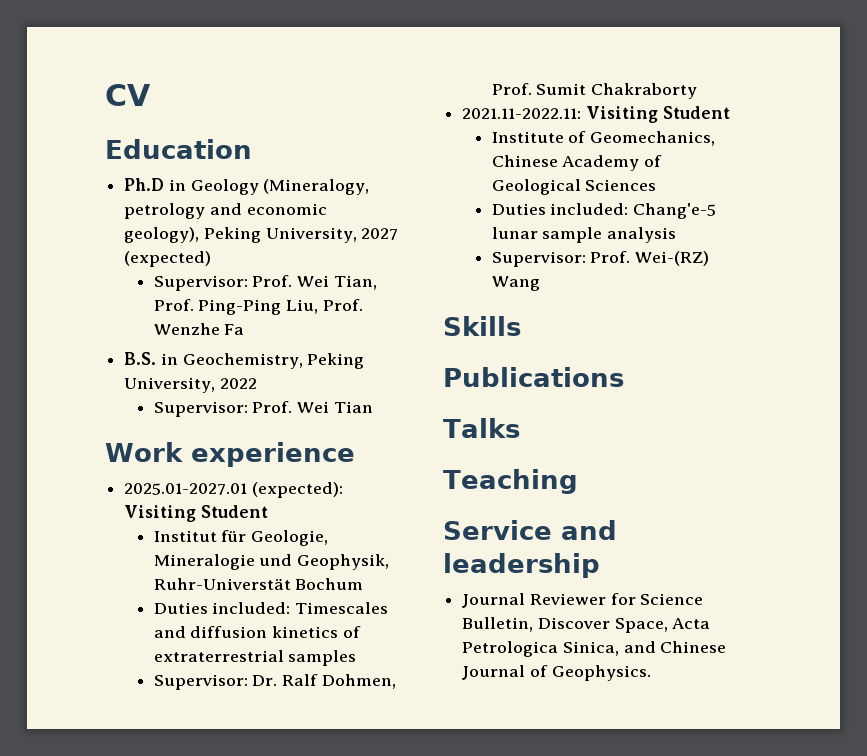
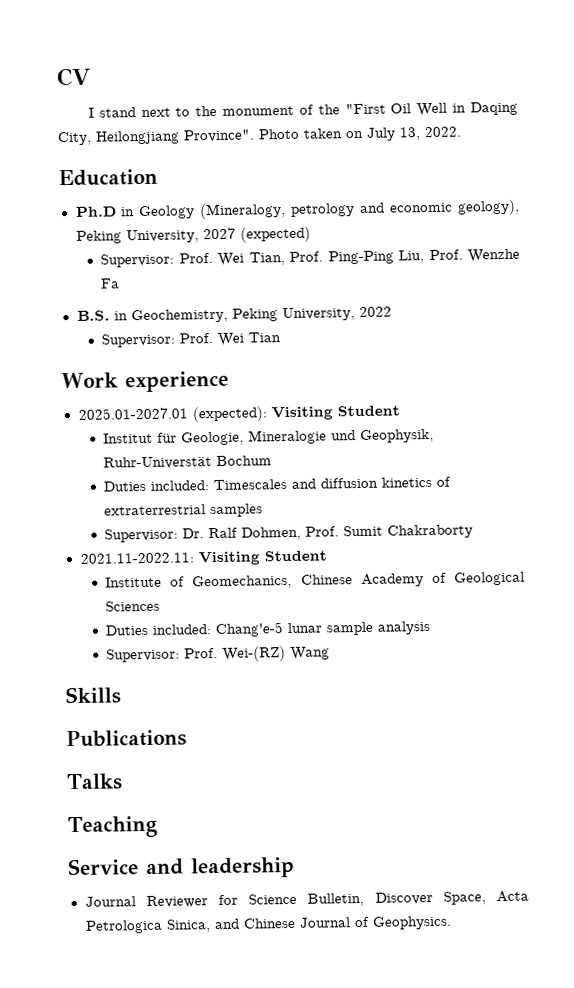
(151, 95) none -> [87,101,518,118] [57,126,462,146] // I stand next to the monument of the "First Oil Well in Daqing City, Heilongjiang Province". Photo taken on July 13, 2022.

